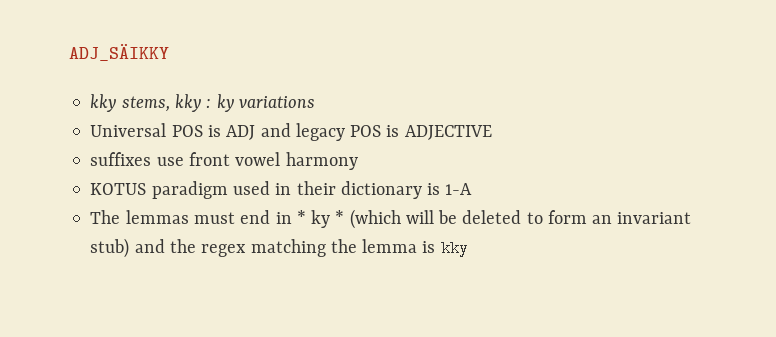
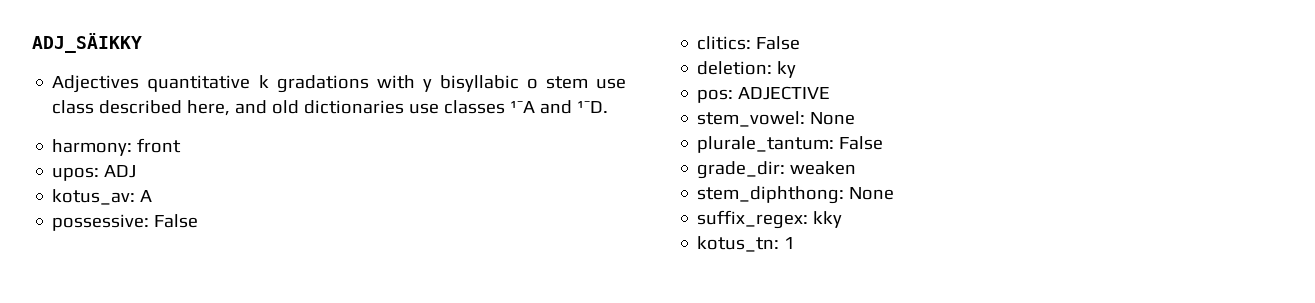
[90,94,315,112] [90,123,492,141] [90,152,358,170] [90,181,473,199] [90,209,692,229] [90,238,469,258] kky stems, kky : ky variations // Universal POS is ADJ and legacy POS is ADJECTIVE // suffixes use front vowel harmony // KOTUS paradigm used in their dictionary is 1-A // The lemmas must end in * ky * (which will be deleted to form an invariant stub) and the regex matching the lemma is kky -> [52,75,626,93] [52,100,609,116] [52,138,182,156] [52,165,137,181] [52,189,153,205] [52,214,199,231] [697,36,801,50] [697,61,797,78] [697,86,831,103] [697,111,856,127] [697,136,884,153] [697,161,857,179] [697,186,895,204] [697,210,843,229] [697,236,796,252] Adjectives quantitative k gradations with y bisyllabic o stem use class described here, and old dictionaries use classes ¹⁻A and ¹⁻D. // harmony: front // upos: ADJ // kotus_av: A // possessive: False // clitics: False // deletion: ky // pos: ADJECTIVE // stem_vowel: None // plurale_tantum: False // grade_dir: weaken // stem_diphthong: None // suffix_regex: kky // kotus_tn: 1

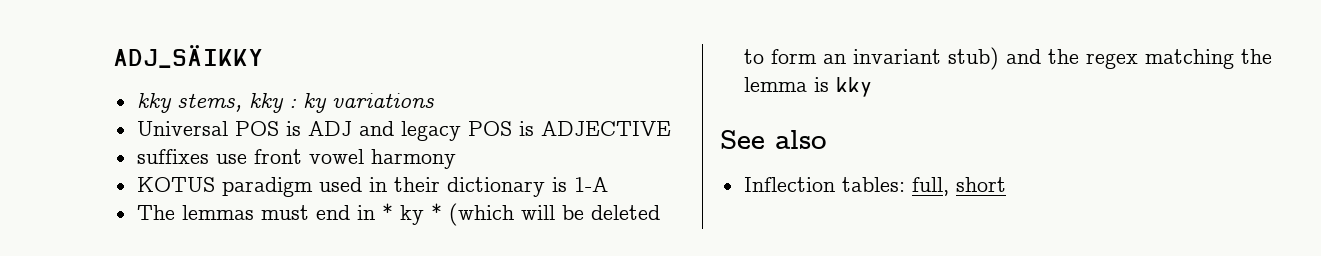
[52,75,626,93] [52,100,609,116] [52,138,182,156] [52,165,137,181] [52,189,153,205] [52,214,199,231] [697,36,801,50] [697,61,797,78] [697,86,831,103] [697,111,856,127] [697,136,884,153] [697,161,857,179] [697,186,895,204] [697,210,843,229] [697,236,796,252] Adjectives quantitative k gradations with y bisyllabic o stem use class described here, and old dictionaries use classes ¹⁻A and ¹⁻D. // harmony: front // upos: ADJ // kotus_av: A // possessive: False // clitics: False // deletion: ky // pos: ADJECTIVE // stem_vowel: None // plurale_tantum: False // grade_dir: weaken // stem_diphthong: None // suffix_regex: kky // kotus_tn: 1 -> [136,93,434,113] [136,121,671,141] [136,149,456,169] [136,177,608,197] [136,203,660,226] [743,47,1272,70] [743,77,872,97] [720,130,827,149] [743,177,1006,196] kky stems, kky : ky variations // Universal POS is ADJ and legacy POS is ADJECTIVE // suffixes use front vowel harmony // KOTUS paradigm used in their dictionary is 1-A // The lemmas must end in * ky * (which will be deleted to form an invariant stub) and the regex matching the lemma is kky // See also // Inflection tables: full, short

